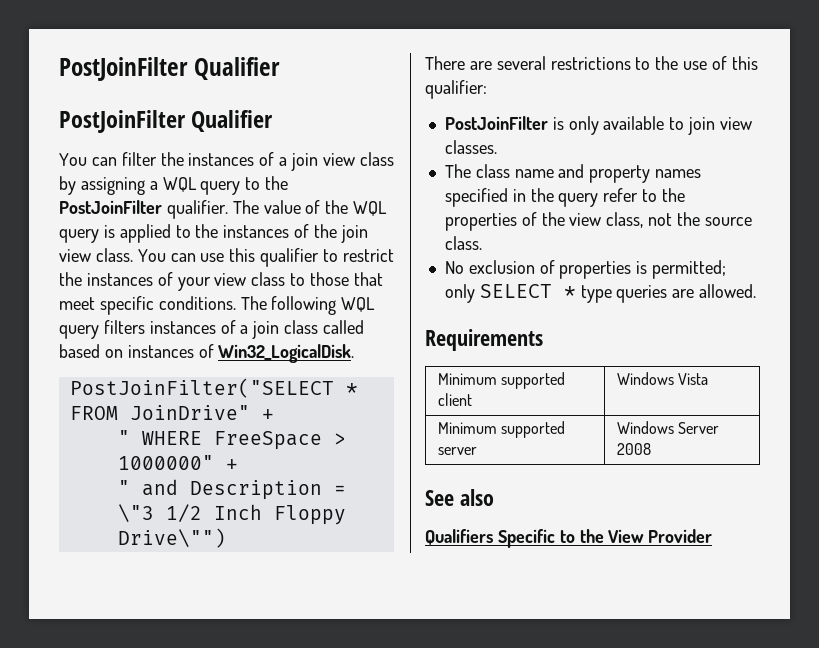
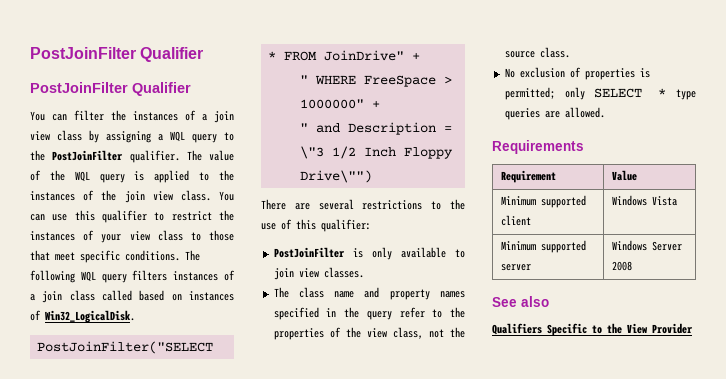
(543, 340) none -> [501,170,557,183] [612,170,638,181] // Requirement | Value

